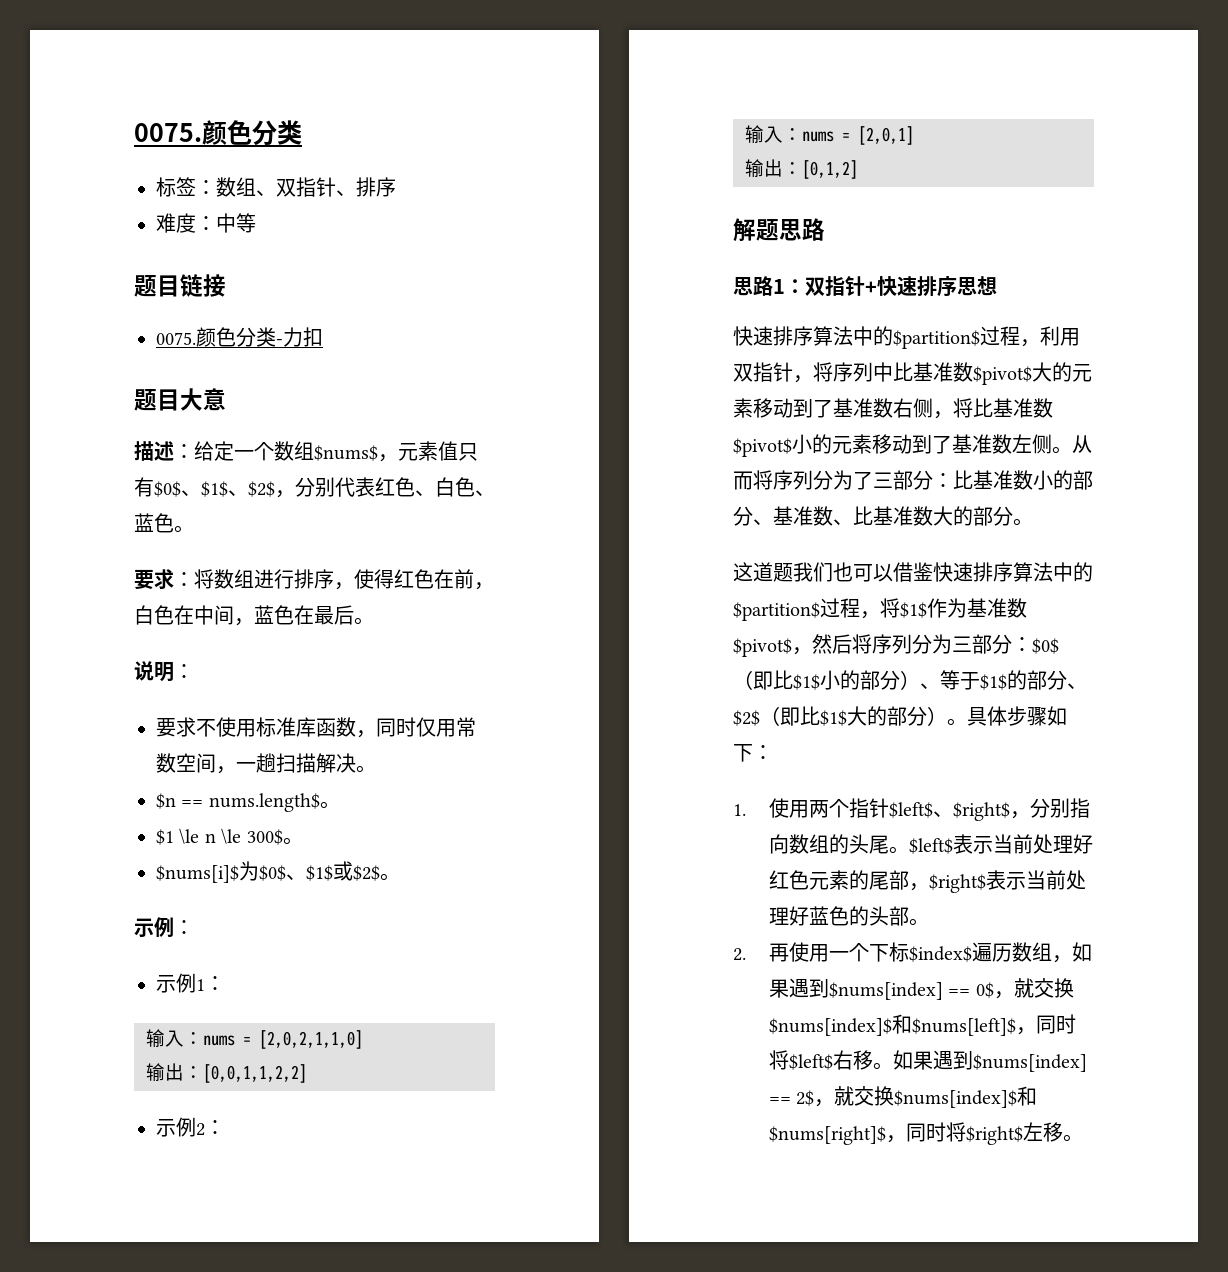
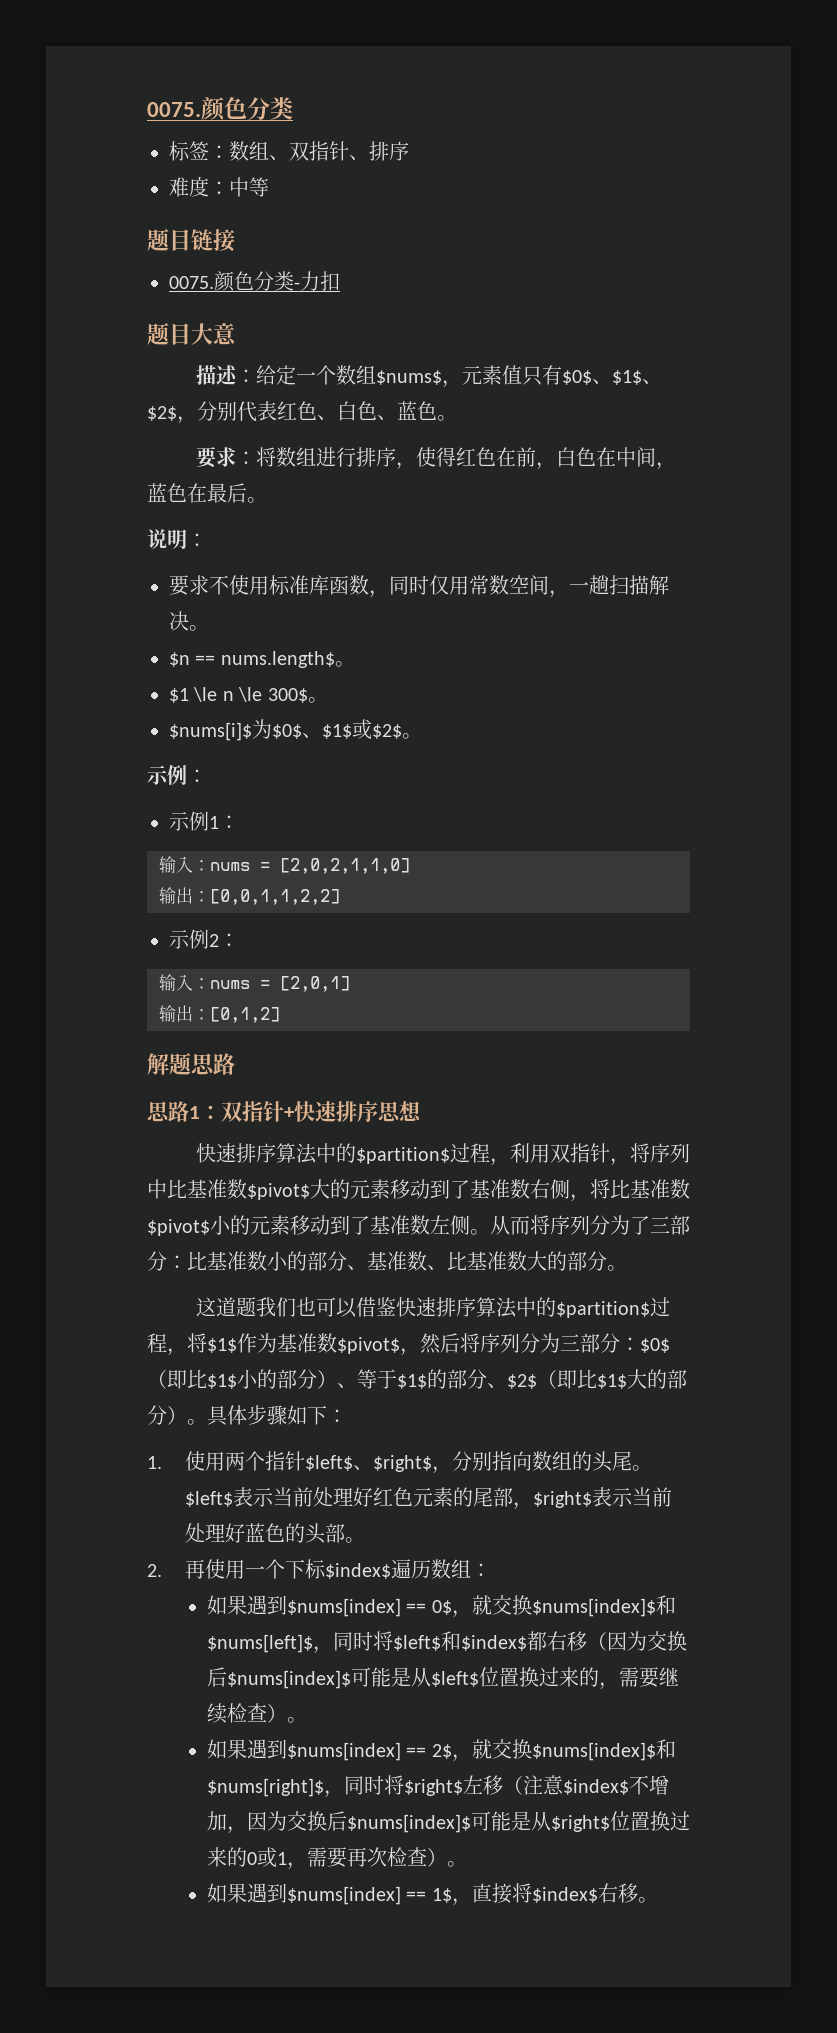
[1051,955,1072,963] ， -> [470,1563,491,1577] ： //
[832,1050,893,1070] 右移。 -> [440,1631,687,1651] [206,1667,679,1690] [206,1703,307,1724] 和$index$都右移（因为交换后$nums[index]$可能是从$left$位置换过来的，需要继续检查）。 //
(1063, 1132) none -> [502,1775,669,1795] [206,1811,690,1834] [206,1847,467,1870] [206,1883,638,1906] （注意$index$不增加，因为交换后$nums[index]$可能是从$right$位置换过来的0或1，需要再次检查）。 // 如果遇到$nums[index] == 1$，直接将$index$右移

